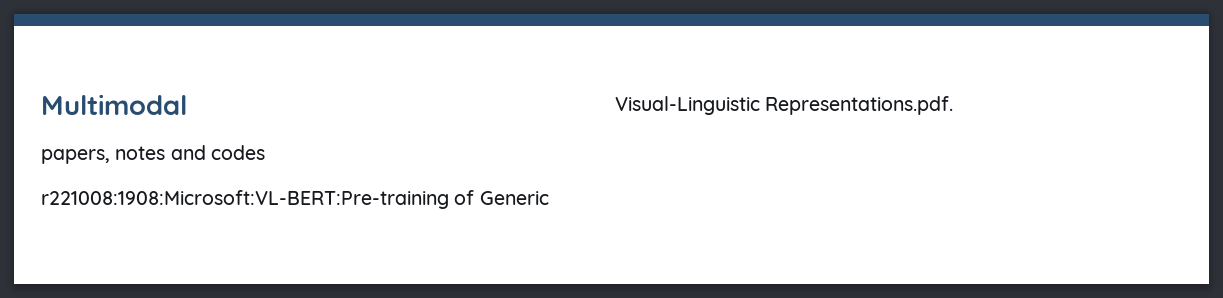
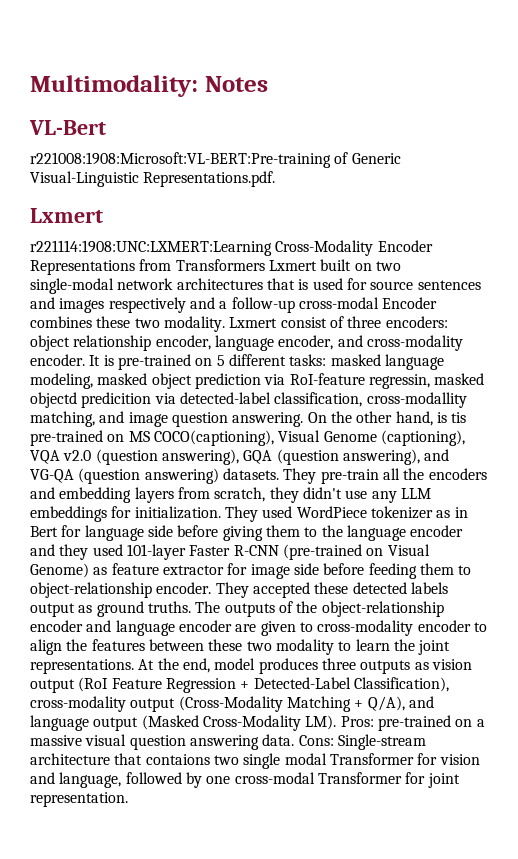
[41,94,187,115] [41,145,265,164] Multimodal // papers, notes and codes -> [30,75,268,97] [29,120,106,135] Multimodality: Notes // VL-Bert
(954, 105) none -> [30,208,103,223] [30,240,433,256] [30,259,401,275] [30,278,481,294] [30,297,438,313] [30,316,448,332] [30,335,463,351] [30,354,444,370] [30,373,485,389] [30,392,467,408] [30,411,467,427] [30,430,465,446] [30,449,450,465] [30,468,487,484] [30,487,431,503] [30,506,468,522] [30,525,464,541] [30,544,430,560] [30,563,472,579] [30,582,448,598] [30,601,444,617] [30,620,487,636] [30,639,451,655] [30,658,472,674] [30,677,449,693] [30,696,434,712] [30,715,485,731] [30,734,426,750] [30,753,480,769] [30,772,460,788] [30,792,128,807] // Lxmert // r221114:1908:UNC:LXMERT:Learning Cross-Modality Encoder Representations from Transformers Lxmert built on two single-modal network architectures that is used for source sentences and images respectively and a follow-up cross-modal Encoder combines these two modality. Lxmert consist of three encoders: object relationship encoder, language encoder, and cross-modality encoder. It is pre-trained on 5 different tasks: masked language modeling, masked object prediction via RoI-feature regressin, masked objectd predicition via detected-label classification, cross-modallity matching, and image question answering. On the other hand, is tis pre-trained on MS COCO(captioning), Visual Genome (captioning), VQA v2.0 (question answering), GQA (question answering), and VG-QA (question answering) datasets. They pre-train all the encoders and embedding layers from scratch, they didn't use any LLM embeddings for initialization. They used WordPiece tokenizer as in Bert for language side before giving them to the language encoder and they used 101-layer Faster R-CNN (pre-trained on Visual Genome) as feature extractor for image side before feeding them to object-relationship encoder. They accepted these detected labels output as ground truths. The outputs of the object-relationship encoder and language encoder are given to cross-modality encoder to align the features between these two modality to learn the joint representations. At the end, model produces three outputs as vision output (RoI Feature Regression + Detected-Label Classification), cross-modality output (Cross-Modality Matching + Q/A), and language output (Masked Cross-Modality LM). Pros: pre-trained on a massive visual question answering data. Cons: Single-stream architecture that contaions two single modal Transformer for vision and language, followed by one cross-modal Transformer for joint representation.

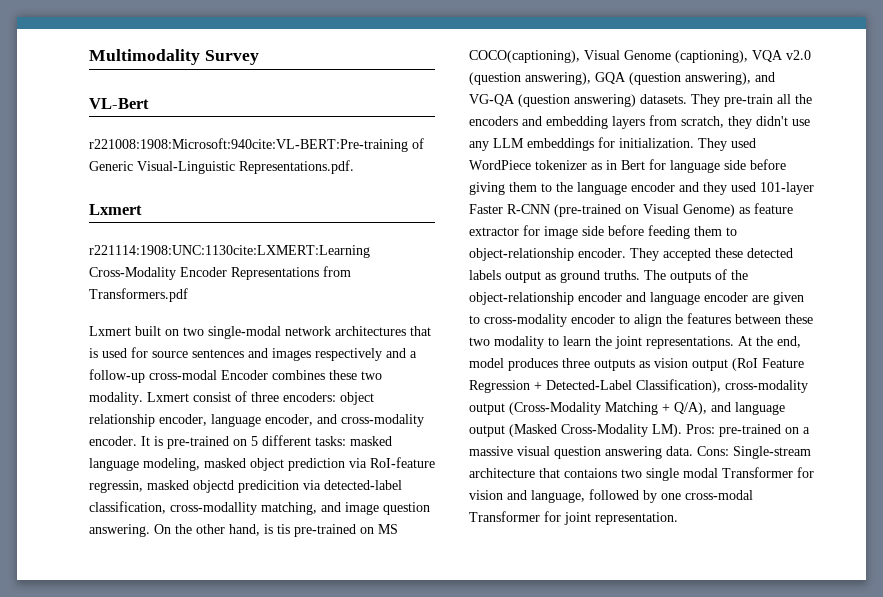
[30,75,268,97] Multimodality: Notes -> [89,49,259,65] Multimodality Survey
[30,152,331,168] r221008:1908:Microsoft:VL-BERT:Pre-training -> [89,138,408,152] r221008:1908:Microsoft:940cite:VL-BERT:Pre-training
[30,240,272,256] r221114:1908:UNC:LXMERT:Learning -> [89,245,370,258] r221114:1908:UNC:1130cite:LXMERT:Learning
[175,259,265,271] Transformers -> [89,288,188,302] Transformers.pdf //

